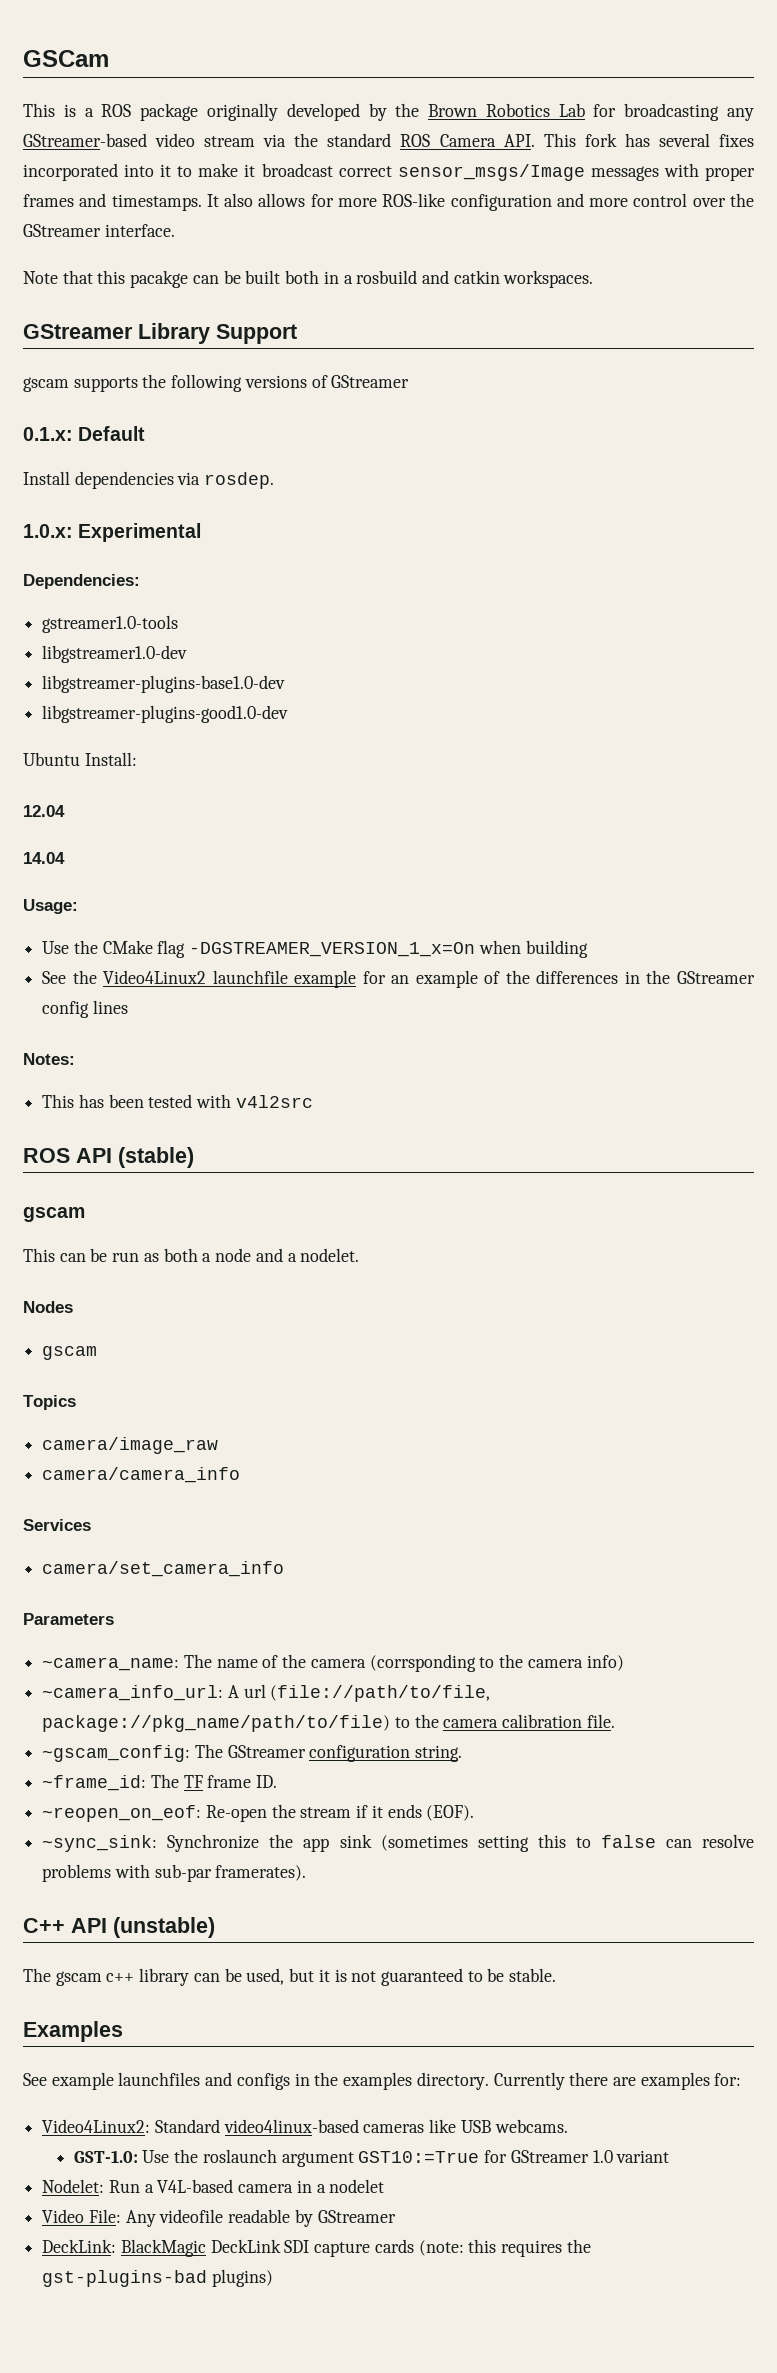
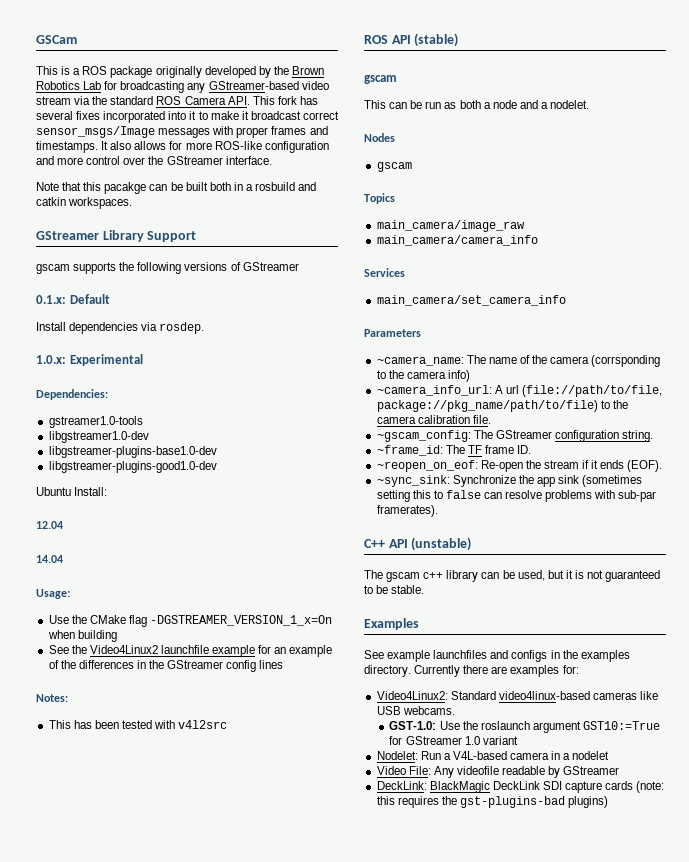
[42,1437,219,1454] [42,1467,241,1483] camera/image_raw // camera/camera_info -> [376,220,525,232] [376,235,538,246] main_camera/image_raw // main_camera/camera_info
[42,1561,285,1577] camera/set_camera_info -> [376,295,566,306] main_camera/set_camera_info

